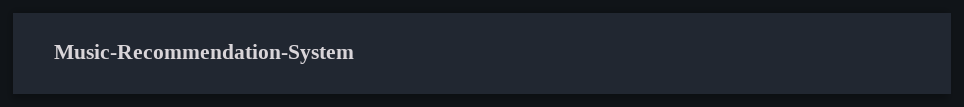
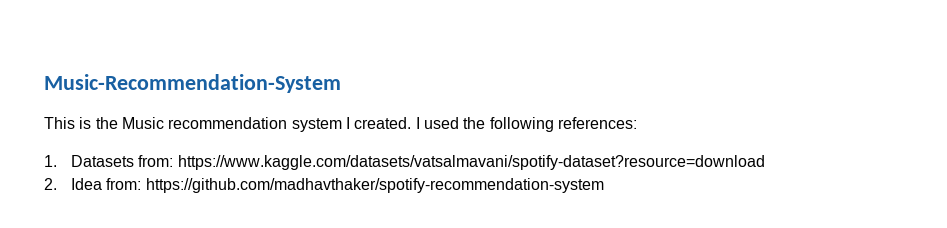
(354, 54) none -> [44,117,637,132] [44,155,765,170] [44,178,604,193] // This is the Music recommendation system I created. I used the following references: // 1. Datasets from: https://www.kaggle.com/datasets/vatsalmavani/spotify-dataset?resource=download // 2. Idea from: https://github.com/madhavthaker/spotify-recommendation-system

